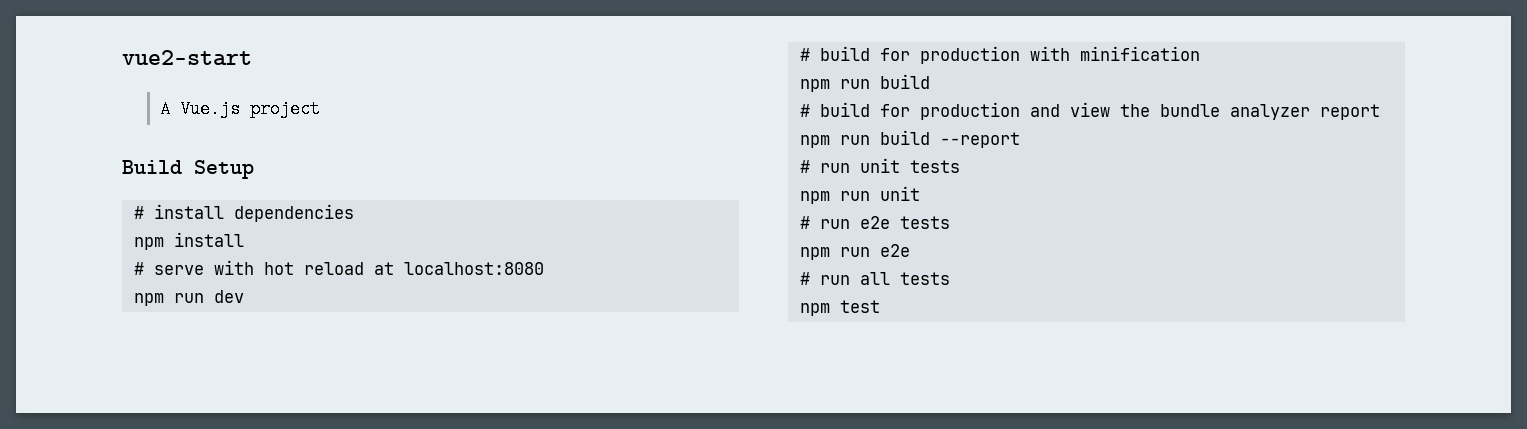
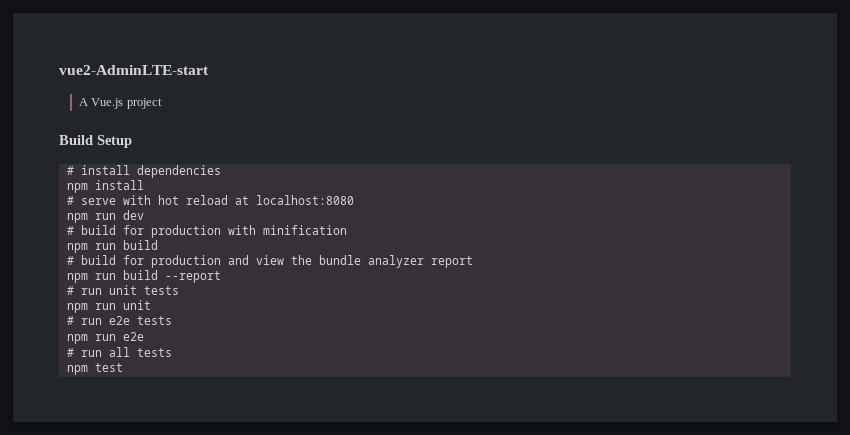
[122,50,252,66] vue2-start -> [59,65,209,75] vue2-AdminLTE-start

